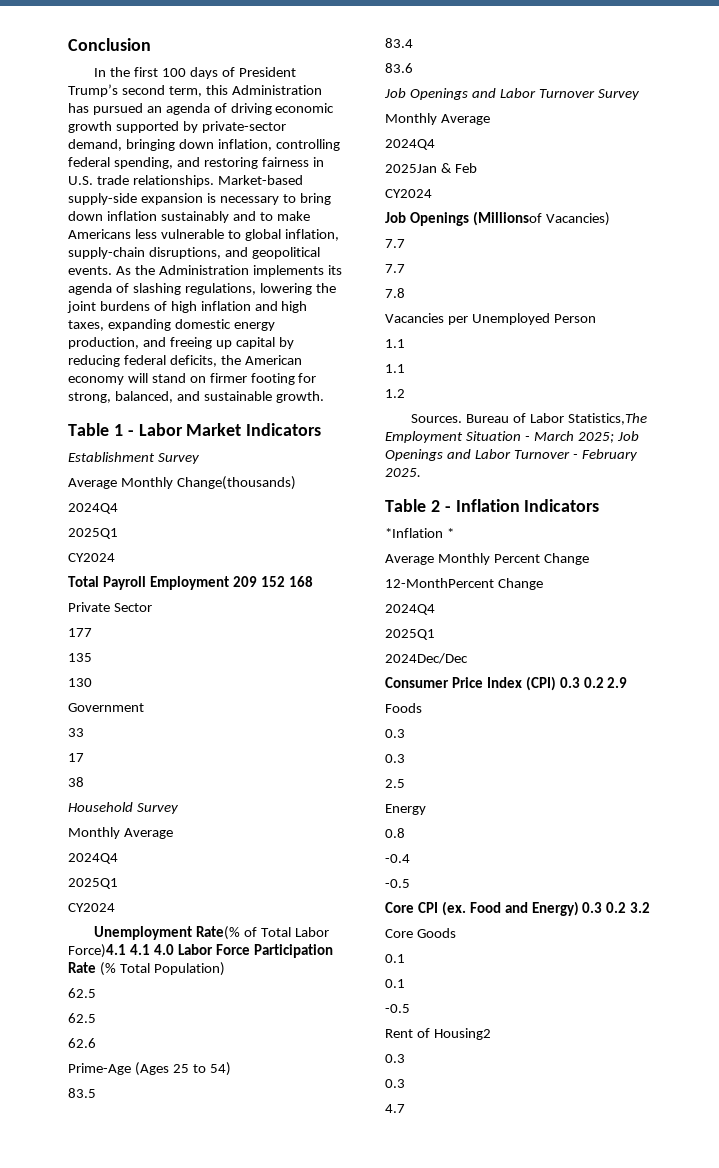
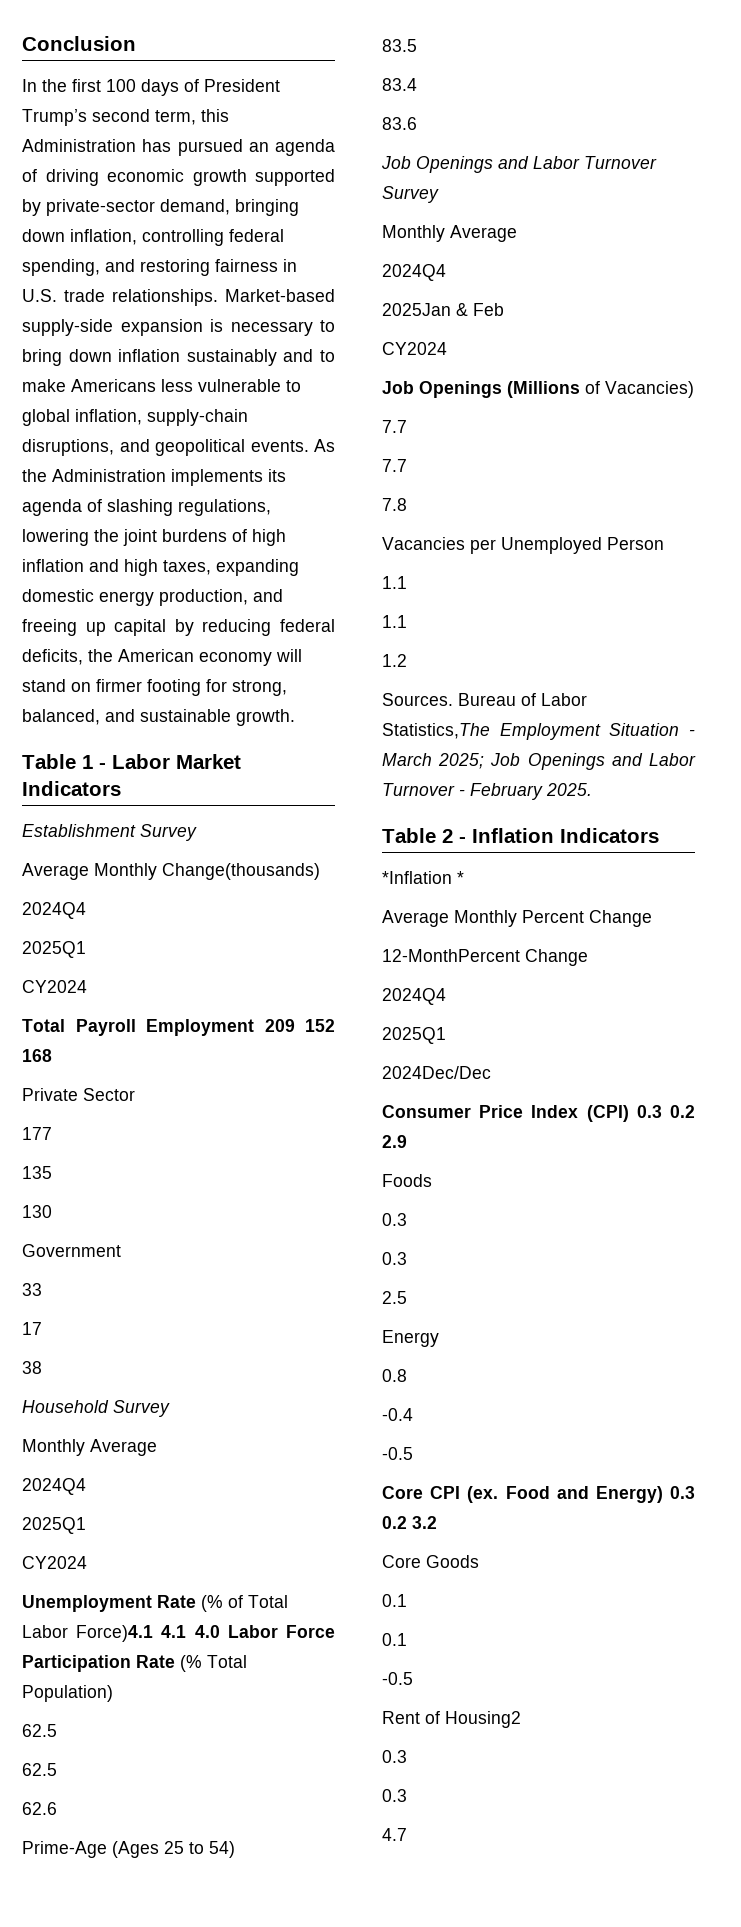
[196,926,241,940] Rate(% -> [157,1595,223,1612] Rate (%
[472,211,542,226] (Millionsof -> [507,381,600,398] (Millions of

